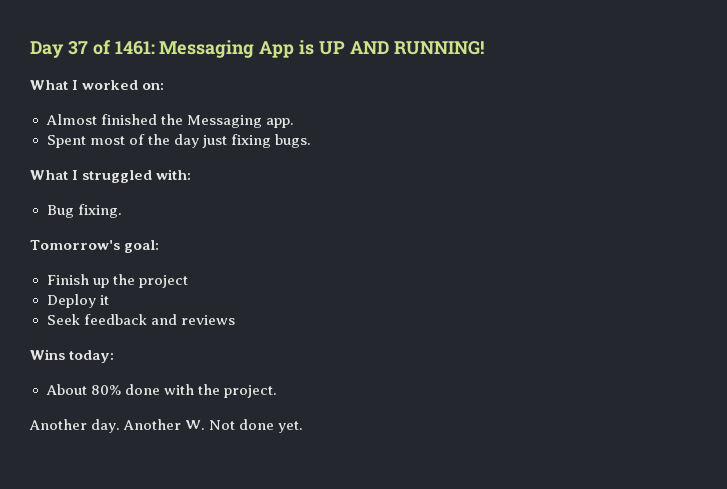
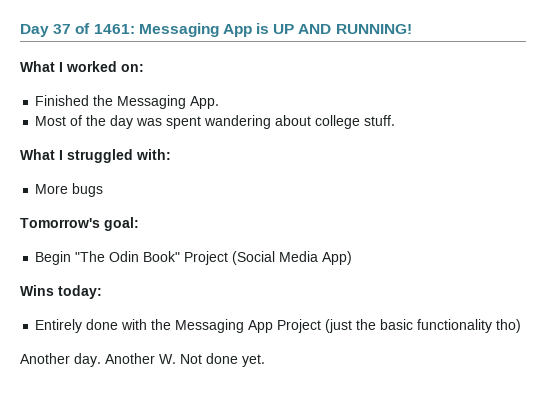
[45,114,294,128] [46,134,311,148] Almost finished the Messaging app. // Spent most of the day just fixing bugs. -> [35,95,220,109] [35,115,396,129] Finished the Messaging App. // Most of the day was spent wandering about college stuff.
[46,204,122,218] Bug fixing. -> [35,183,104,197] More bugs
[46,274,188,288] [46,294,109,308] [46,314,235,325] Finish up the project // Deploy it // Seek feedback and reviews -> [35,251,353,265] Begin "The Odin Book" Project (Social Media App)
[45,384,121,395] About 80% -> [35,319,83,333] Entirely
[223,385,277,398] project. -> [175,319,522,333] Messaging App Project (just the basic functionality tho)

